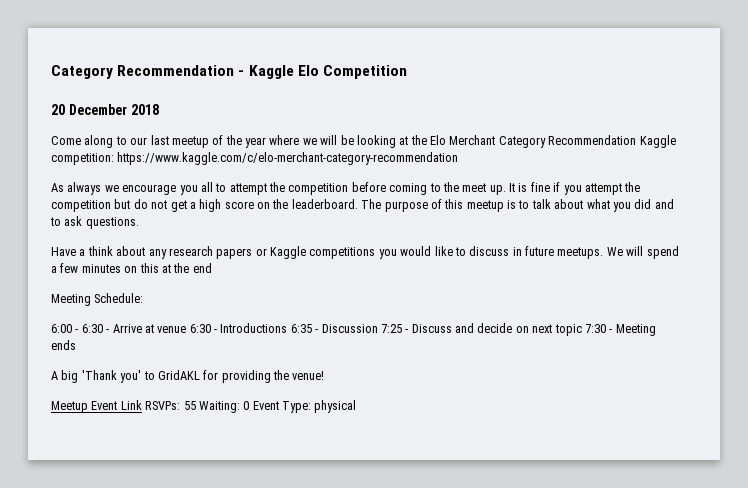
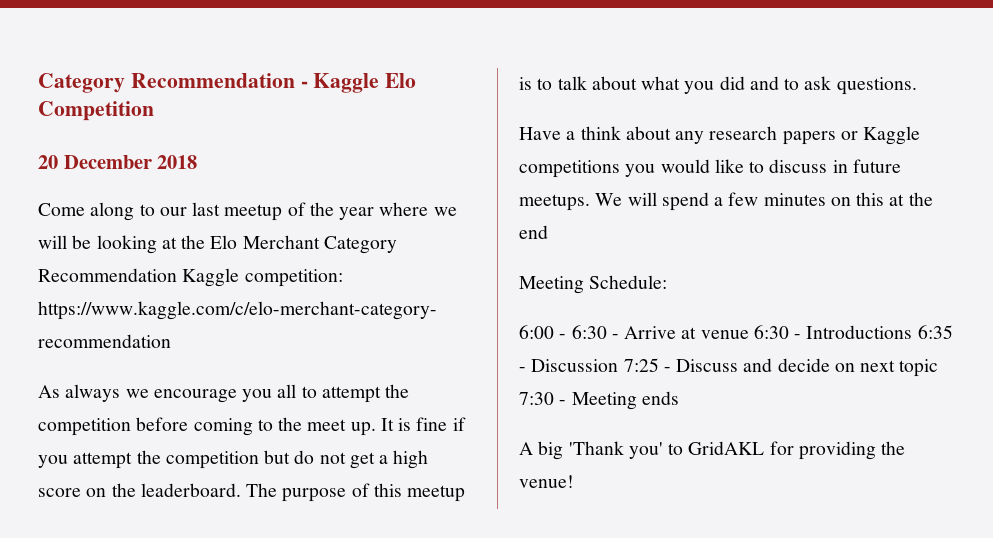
[51,400,357,413] // Meetup Event Link RSVPs: 55 Waiting: 0 Event Type: physical -> (574, 481) none

